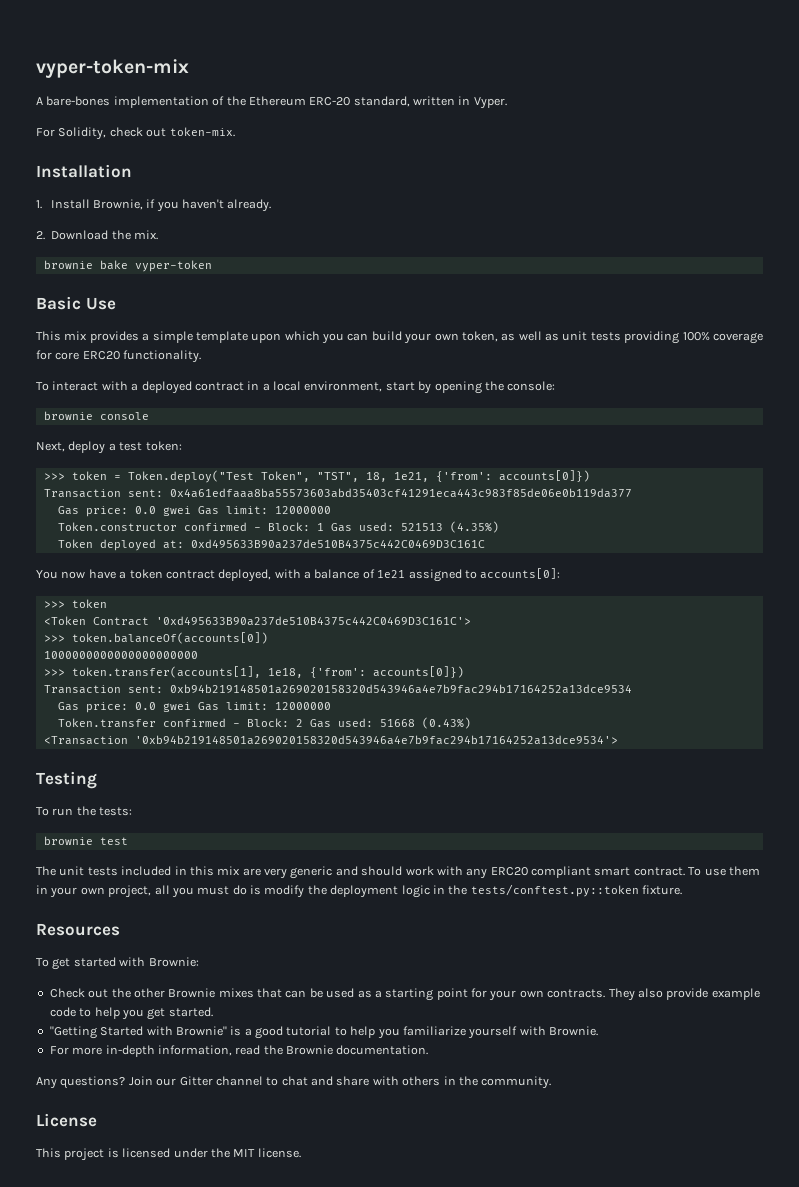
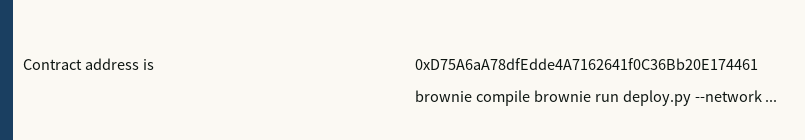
[36,59,189,78] [36,96,507,109] [36,127,235,140] [36,164,132,178] [36,199,272,212] [36,230,158,240] [43,260,212,272] [36,296,116,310] [36,331,763,344] [36,350,202,363] [36,381,556,394] [43,411,149,420] [36,441,182,454] [43,470,590,483] [43,488,632,498] [57,506,331,517] [57,521,499,533] [57,539,485,551] [36,568,561,582] [43,599,107,608] [43,616,471,626] [43,632,268,644] [43,651,198,659] [43,666,464,678] [43,684,632,694] [57,702,331,713] [57,717,471,729] [43,735,618,745] [36,771,97,789] [36,806,133,816] [43,836,128,845] [36,866,760,879] [36,884,682,898] [36,923,120,936] [36,957,199,970] [49,988,760,1001] [49,1007,213,1020] [49,1026,598,1039] [49,1045,429,1057] [36,1076,552,1089] [36,1113,97,1127] [36,1148,301,1161] vyper-token-mix // A bare-bones implementation of the Ethereum ERC-20 standard, written in Vyper. // For Solidity, check out token-mix. // Installation // 1. Install Brownie, if you haven't already. // 2. Download the mix. // brownie bake vyper-token // Basic Use // This mix provides a simple template upon which you can build your own token, as well as unit tests providing 100% coverage for core ERC20 functionality. // To interact with a deployed contract in a local environment, start by opening the console: // brownie console // Next, deploy a test token: // >>> token = Token.deploy("Test Token", "TST", 18, 1e21, {'from': accounts[0]}) // Transaction sent: 0x4a61edfaaa8ba55573603abd35403cf41291eca443c983f85de06e0b119da377 // Gas price: 0.0 gwei Gas limit: 12000000 // Token.constructor confirmed - Block: 1 Gas used: 521513 (4.35%) // Token deployed at: 0xd495633B90a237de510B4375c442C0469D3C161C // You now have a token contract deployed, with a balance of 1e21 assigned to accounts[0]: // >>> token // <Token Contract '0xd495633B90a237de510B4375c442C0469D3C161C'> // >>> token.balanceOf(accounts[0]) // 1000000000000000000000 // >>> token.transfer(accounts[1], 1e18, {'from': accounts[0]}) // Transaction sent: 0xb94b219148501a269020158320d543946a4e7b9fac294b17164252a13dce9534 // Gas price: 0.0 gwei Gas limit: 12000000 // Token.transfer confirmed - Block: 2 Gas used: 51668 (0.43%) // <Transaction '0xb94b219148501a269020158320d543946a4e7b9fac294b17164252a13dce9534'> // Testing // To run the tests: // brownie test // The unit tests included in this mix are very generic and should work with any ERC20 compliant smart contract. To use them in your own project, all you must do is modify the deployment logic in the tests/conftest.py::token fixture. // Resources // To get started with Brownie: // Check out the other Brownie mixes that can be used as a starting point for your own contracts. They also provide example code to help you get started. // "Getting Started with Brownie" is a good tutorial to help you familiarize yourself with Brownie. // For more in-depth information, read the Brownie documentation. // Any questions? Join our Gitter channel to chat and share with others in the community. // License // This project is licensed under the MIT license. -> [23,58,758,70] [415,90,778,106] Contract address is 0xD75A6aA78dfEdde4A7162641f0C36Bb20E174461 // brownie compile brownie run deploy.py --network ...

